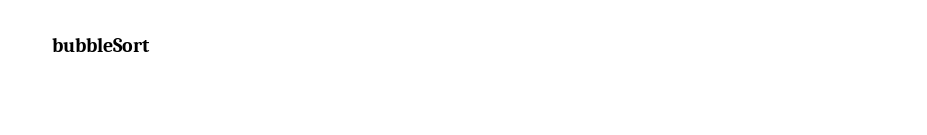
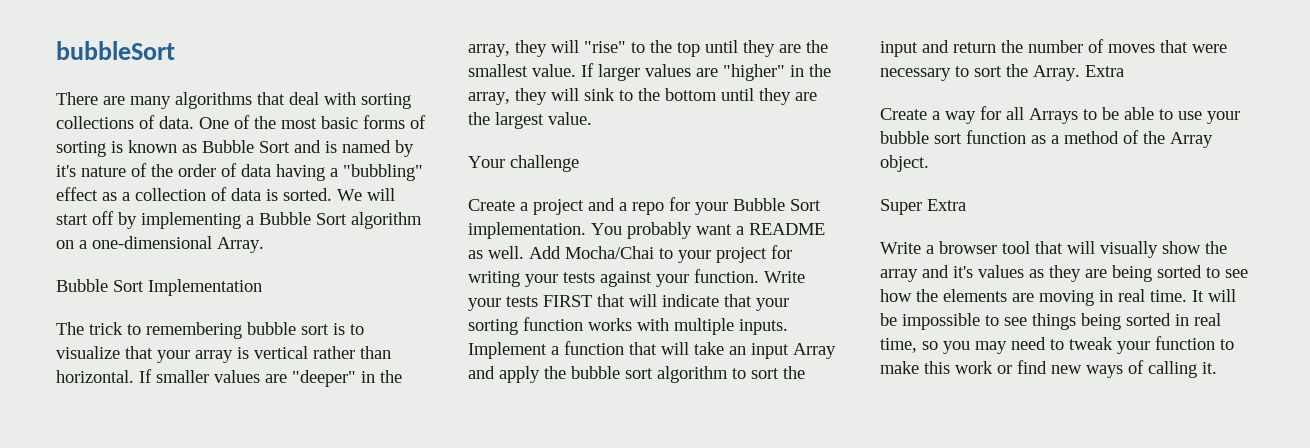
(150, 44) none -> [56,92,411,109] [56,115,426,129] [56,140,414,157] [56,163,423,181] [56,187,395,201] [56,211,422,229] [56,236,264,253] [56,279,262,296] [56,322,364,339] [56,346,391,363] [56,369,402,387] [468,40,828,57] [468,63,831,81] [468,88,817,105] [468,112,592,129] [468,155,579,172] [468,197,821,215] [468,222,825,239] [468,245,792,263] [468,269,805,287] [468,294,789,311] [468,317,788,335] [468,341,836,359] [468,366,805,383] [880,39,1227,57] [880,64,1124,81] [880,106,1240,124] [880,130,1213,148] [880,155,929,172] [880,199,966,215] [880,241,1227,258] [880,265,1248,282] [880,289,1236,306] [880,313,1221,330] [880,336,1234,354] [880,360,1217,378] // There are many algorithms that deal with sorting collections of data. One of the most basic forms of sorting is known as Bubble Sort and is named by it's nature of the order of data having a "bubbling" effect as a collection of data is sorted. We will start off by implementing a Bubble Sort algorithm on a one-dimensional Array. // Bubble Sort Implementation // The trick to remembering bubble sort is to visualize that your array is vertical rather than horizontal. If smaller values are "deeper" in the array, they will "rise" to the top until they are the smallest value. If larger values are "higher" in the array, they will sink to the bottom until they are the largest value. // Your challenge // Create a project and a repo for your Bubble Sort implementation. You probably want a README as well. Add Mocha/Chai to your project for writing your tests against your function. Write your tests FIRST that will indicate that your sorting function works with multiple inputs. Implement a function that will take an input Array and apply the bubble sort algorithm to sort the input and return the number of moves that were necessary to sort the Array. Extra // Create a way for all Arrays to be able to use your bubble sort function as a method of the Array object. // Super Extra // Write a browser tool that will visually show the array and it's values as they are being sorted to see how the elements are moving in real time. It will be impossible to see things being sorted in real time, so you may need to tweak your function to make this work or find new ways of calling it.

